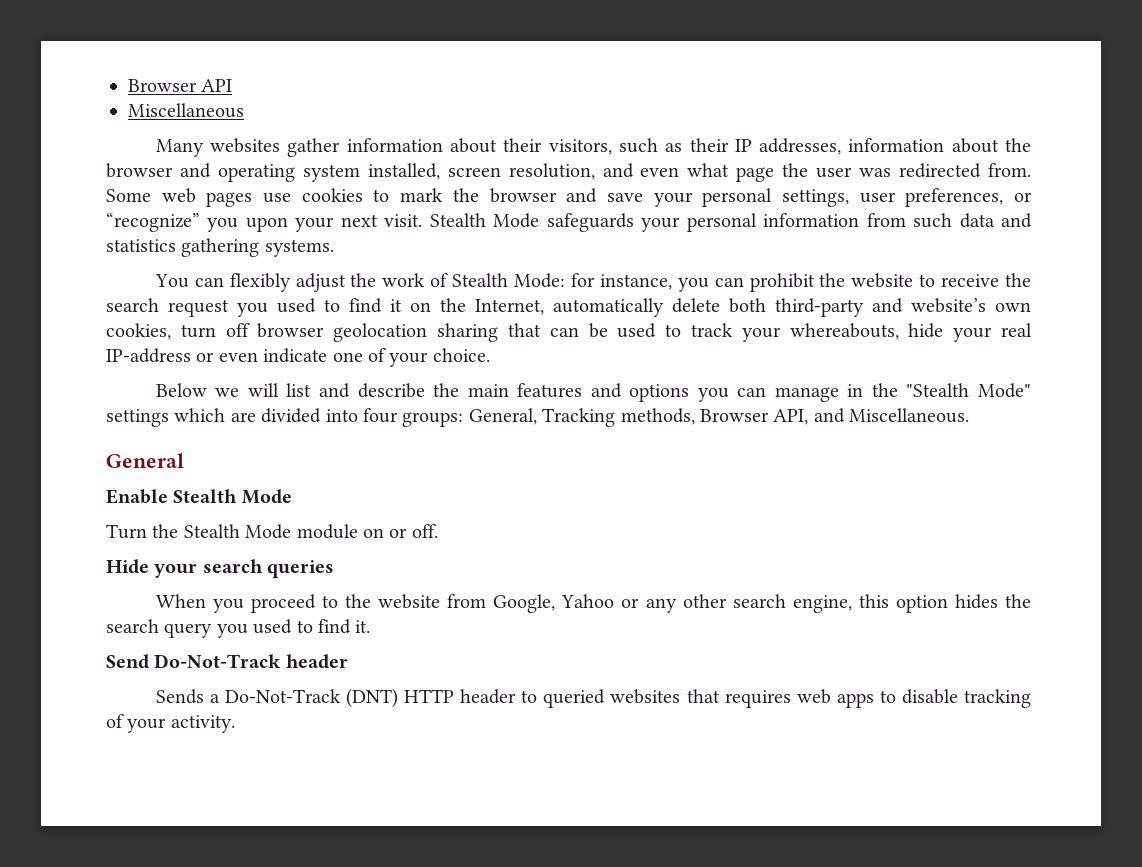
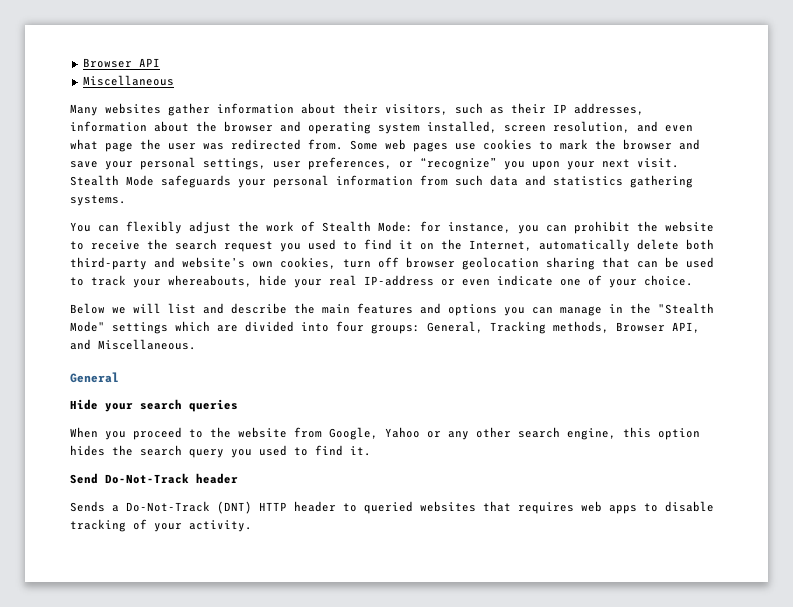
[106,489,292,504] [106,524,438,539] // Enable Stealth Mode // Turn the Stealth Mode module on or off. -> (119, 377) none

